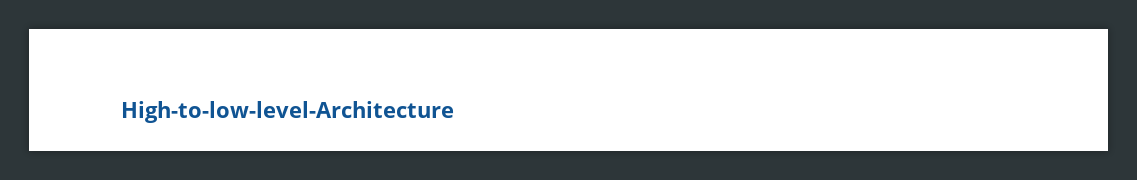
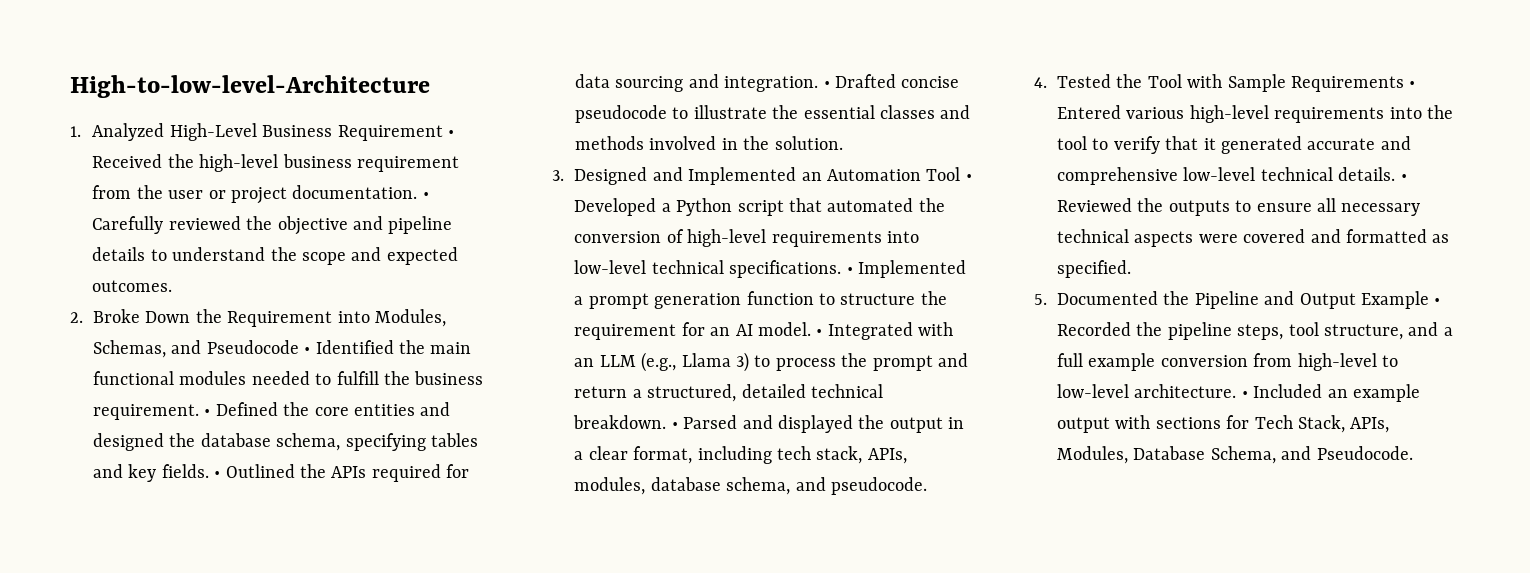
(454, 112) none -> [70,123,454,141] [92,154,459,172] [92,185,429,204] [92,216,453,235] [92,247,458,265] [92,280,173,292] [70,309,446,327] [93,340,472,358] [93,371,484,385] [93,402,451,420] [93,433,478,451] [93,464,470,482] [575,74,960,92] [575,105,971,123] [575,136,843,150] [552,167,972,185] [574,198,945,216] [574,229,919,247] [574,260,966,278] [574,291,947,309] [574,322,954,340] [574,352,968,372] [574,384,883,402] [573,415,965,433] [574,446,907,464] [574,477,927,495] [1034,74,1416,92] [1057,105,1453,123] [1057,136,1411,154] [1057,167,1407,185] [1057,198,1421,216] [1057,229,1450,247] [1057,260,1131,278] [1034,291,1441,309] [1057,322,1453,340] [1057,353,1398,371] [1057,384,1420,402] [1057,415,1390,433] [1057,446,1413,464] // 1. Analyzed High-Level Business Requirement • Received the high-level business requirement from the user or project documentation. • Carefully reviewed the objective and pipeline details to understand the scope and expected outcomes. // 2. Broke Down the Requirement into Modules, Schemas, and Pseudocode • Identified the main functional modules needed to fulfill the business requirement. • Defined the core entities and designed the database schema, specifying tables and key fields. • Outlined the APIs required for data sourcing and integration. • Drafted concise pseudocode to illustrate the essential classes and methods involved in the solution. // 3. Designed and Implemented an Automation Tool • Developed a Python script that automated the conversion of high-level requirements into low-level technical specifications. • Implemented a prompt generation function to structure the requirement for an AI model. • Integrated with an LLM (e.g., Llama 3) to process the prompt and return a structured, detailed technical breakdown. • Parsed and displayed the output in a clear format, including tech stack, APIs, modules, database schema, and pseudocode. // 4. Tested the Tool with Sample Requirements • Entered various high-level requirements into the tool to verify that it generated accurate and comprehensive low-level technical details. • Reviewed the outputs to ensure all necessary technical aspects were covered and formatted as specified. // 5. Documented the Pipeline and Output Example • Recorded the pipeline steps, tool structure, and a full example conversion from high-level to low-level architecture. • Included an example output with sections for Tech Stack, APIs, Modules, Database Schema, and Pseudocode.

